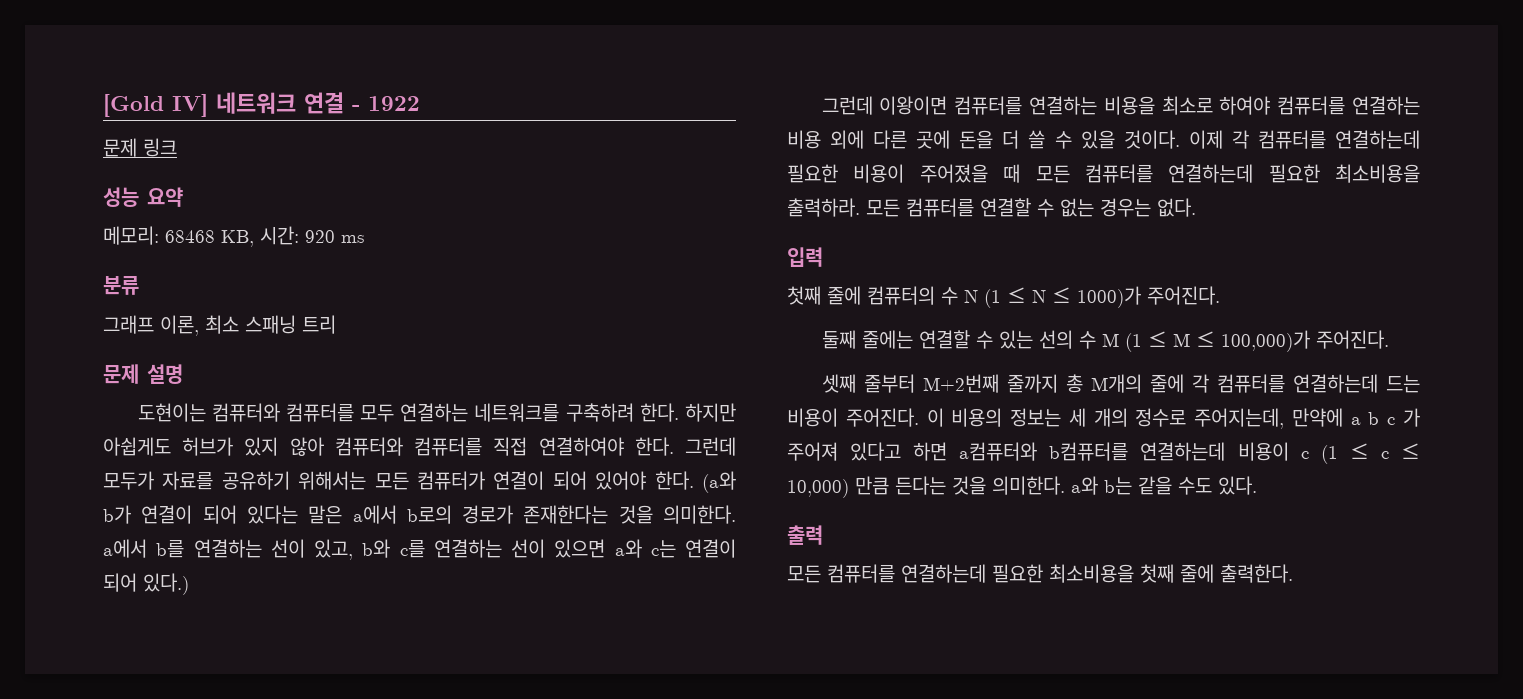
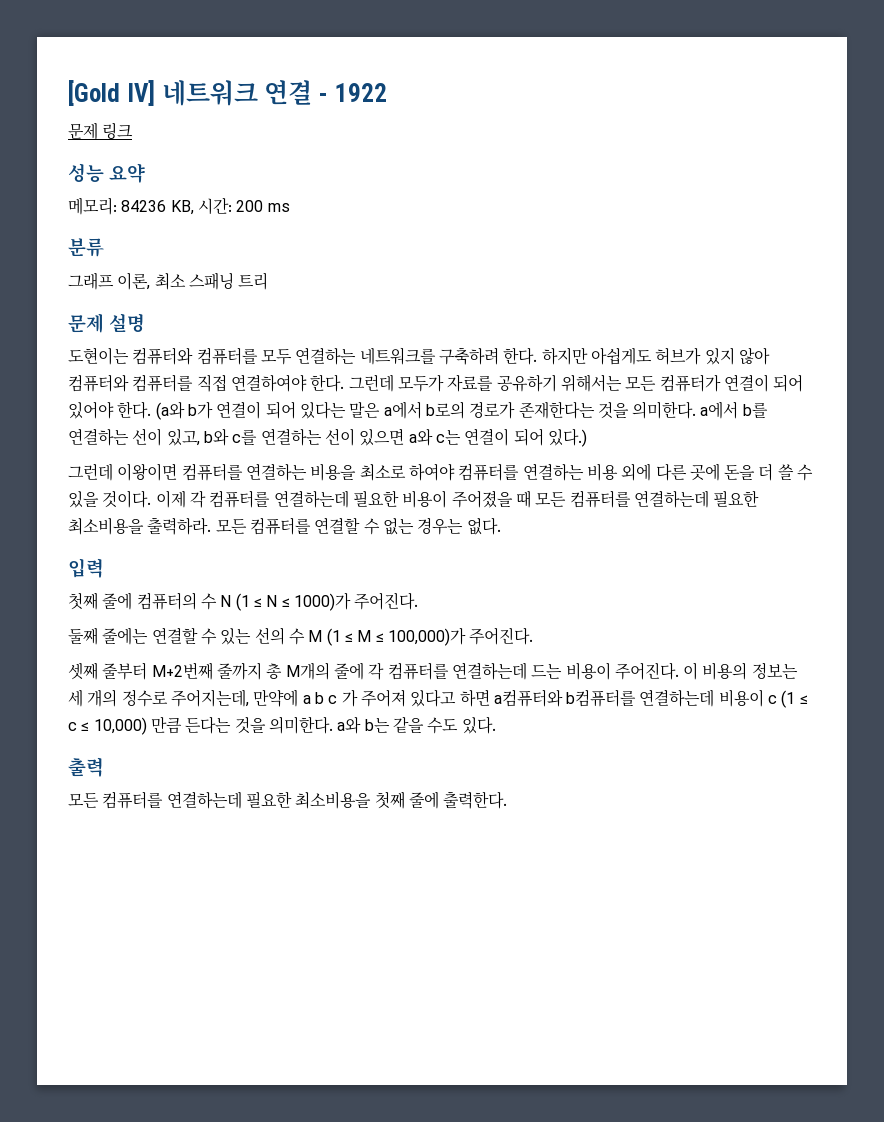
[165,230,215,243] 68468 -> [121,200,167,212] 84236
[305,230,335,243] 920 -> [236,200,264,212] 200

